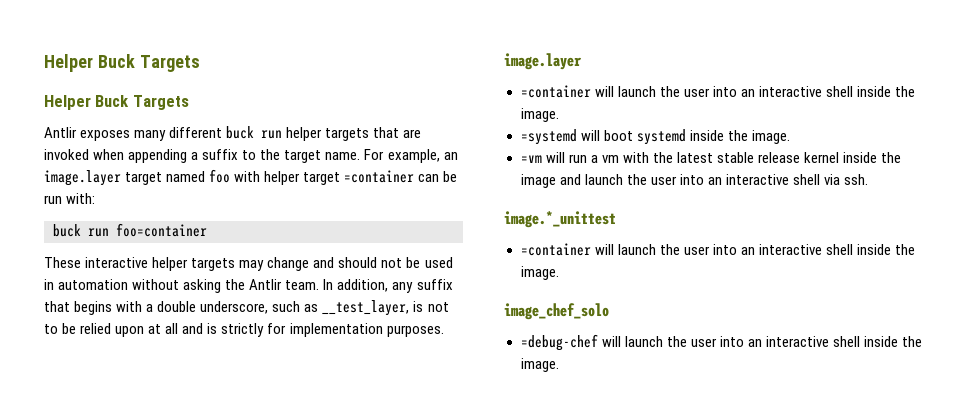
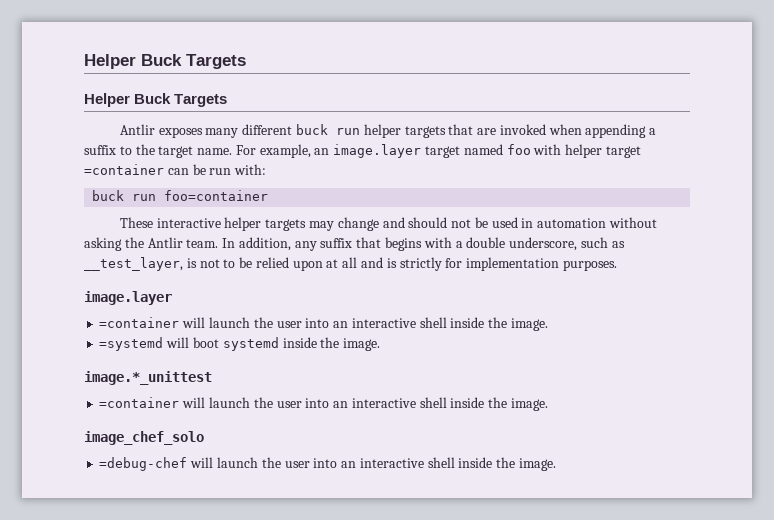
[520,152,902,163] [520,174,868,188] // =vm will run a vm with the latest stable release kernel inside the image and launch the user into an interactive shell via ssh. -> (381, 344) none

